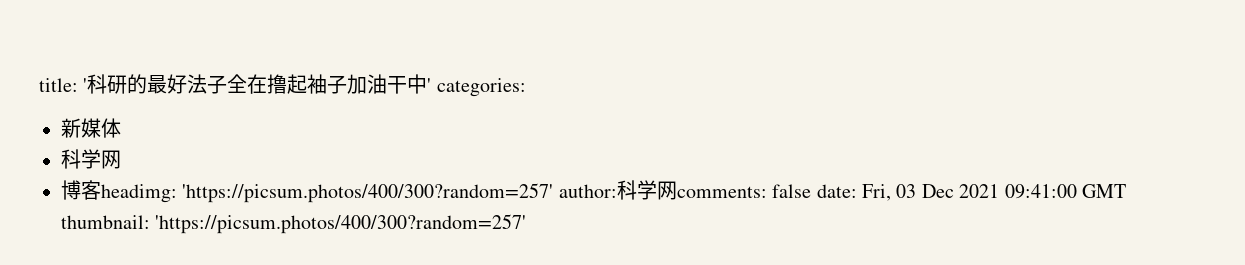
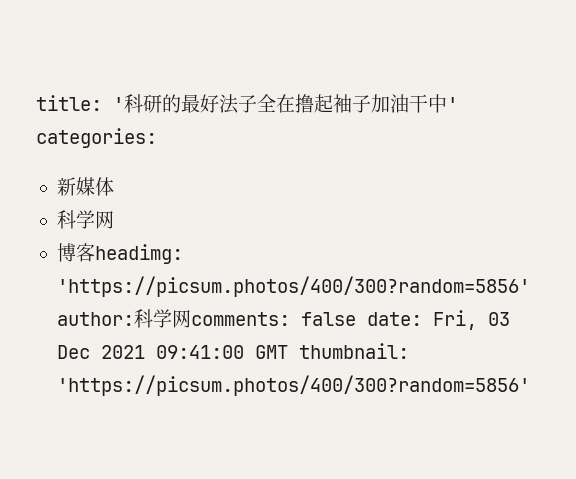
[182,183,554,203] 'https://picsum.photos/400/300?random=257' -> [56,276,530,297] 'https://picsum.photos/400/300?random=5856'
[155,214,527,234] 'https://picsum.photos/400/300?random=257' -> [56,375,530,396] 'https://picsum.photos/400/300?random=5856'

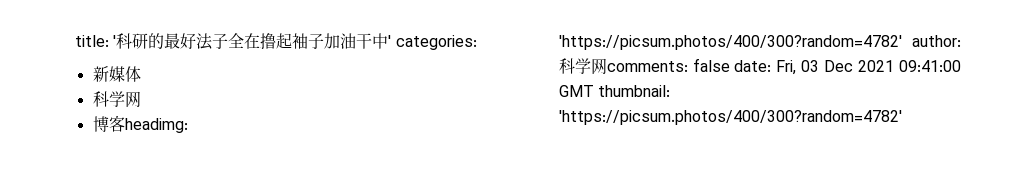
[56,276,530,297] 'https://picsum.photos/400/300?random=5856' -> [558,35,902,50] 'https://picsum.photos/400/300?random=4782'
[56,375,530,396] 'https://picsum.photos/400/300?random=5856' -> [558,110,902,125] 'https://picsum.photos/400/300?random=4782'

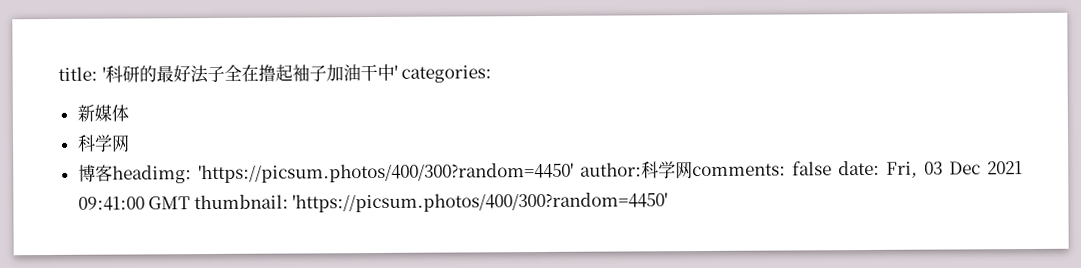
[558,35,902,50] 'https://picsum.photos/400/300?random=4782' -> [197,162,574,184] 'https://picsum.photos/400/300?random=4450'
[558,110,902,125] 'https://picsum.photos/400/300?random=4782' -> [292,192,669,213] 'https://picsum.photos/400/300?random=4450'

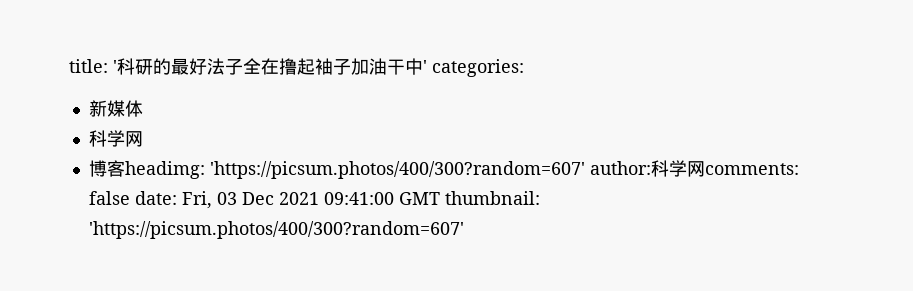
[197,162,574,184] 'https://picsum.photos/400/300?random=4450' -> [209,161,585,179] 'https://picsum.photos/400/300?random=607'
[292,192,669,213] 'https://picsum.photos/400/300?random=4450' -> [88,221,464,239] 'https://picsum.photos/400/300?random=607'

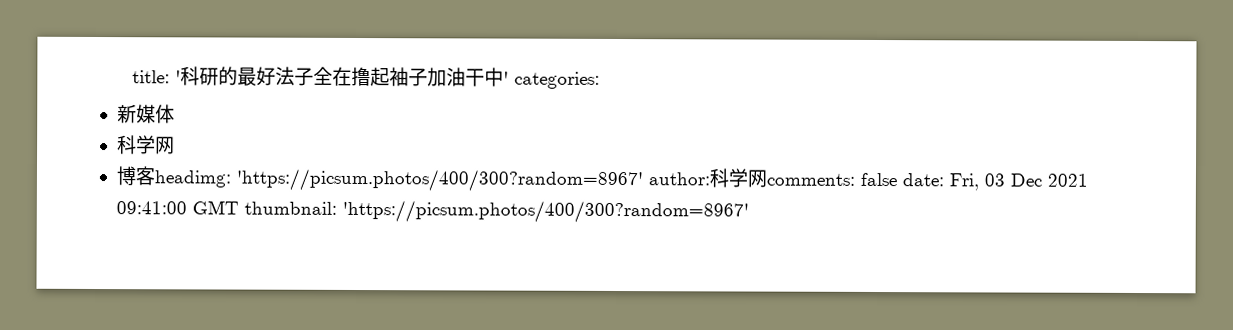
[209,161,585,179] 'https://picsum.photos/400/300?random=607' -> [235,168,643,193] 'https://picsum.photos/400/300?random=8967'
[88,221,464,239] 'https://picsum.photos/400/300?random=607' -> [341,199,749,224] 'https://picsum.photos/400/300?random=8967'

